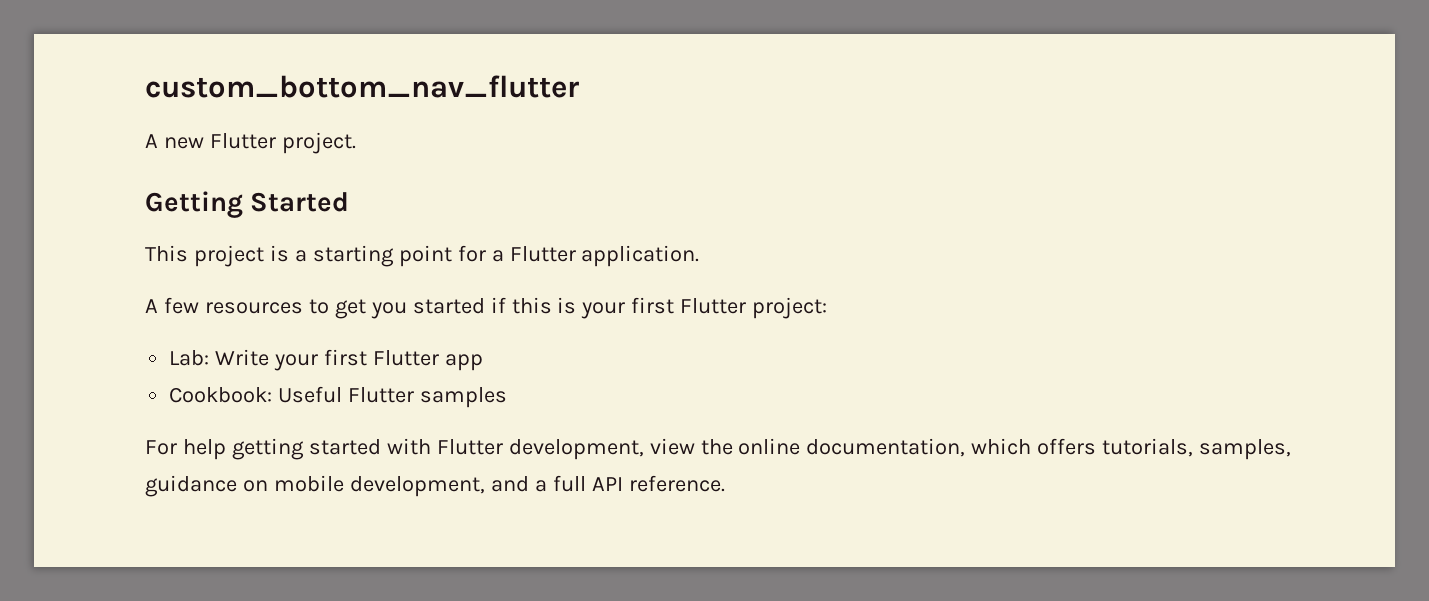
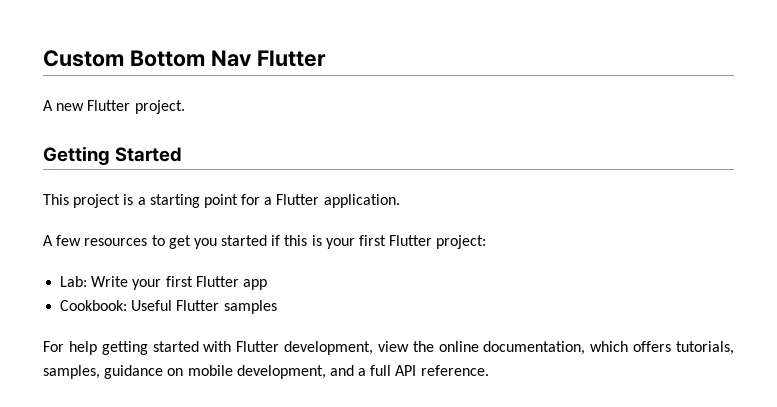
[145,75,579,98] custom_bottom_nav_flutter -> [43,50,326,67] Custom Bottom Nav Flutter

